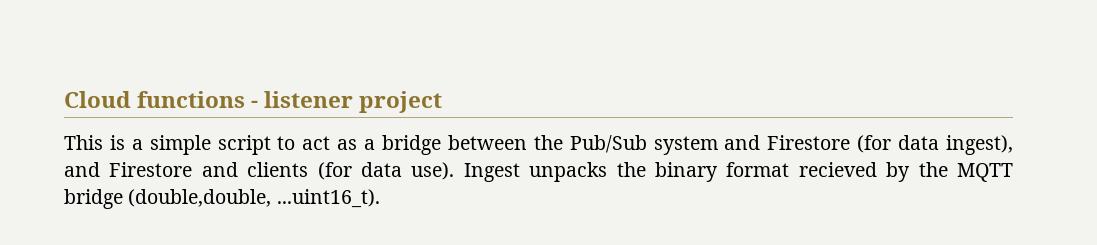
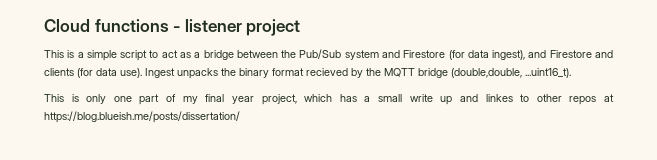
(380, 198) none -> [44,94,614,105] [44,111,240,123] // This is only one part of my final year project, which has a small write up and linkes to other repos at https://blog.blueish.me/posts/dissertation/

